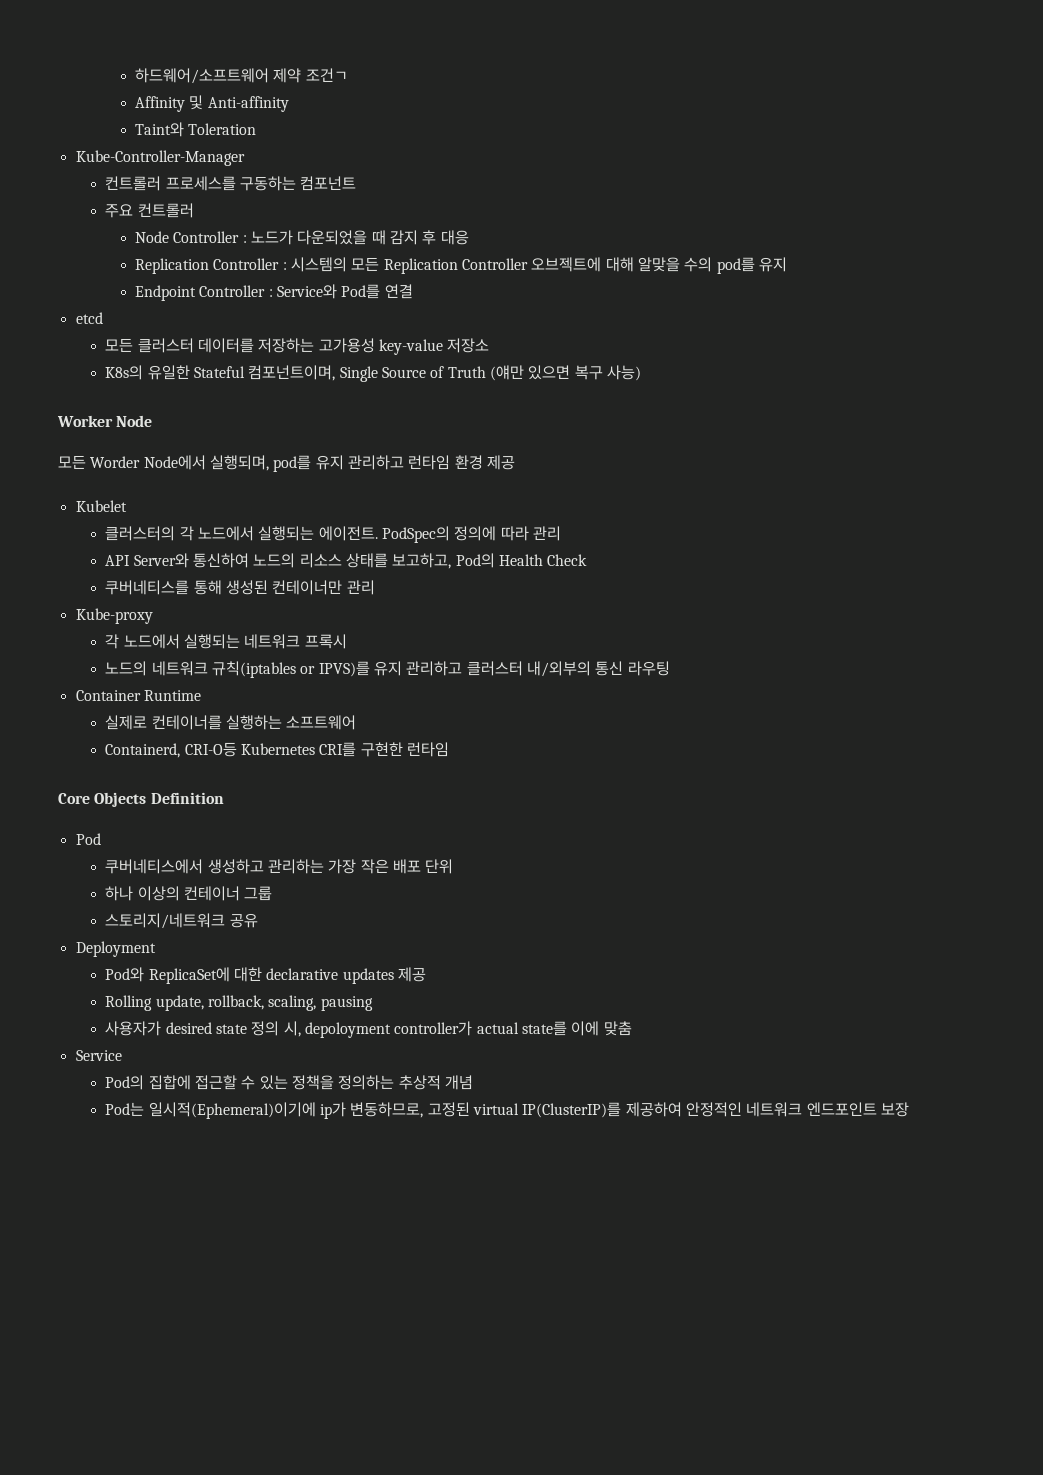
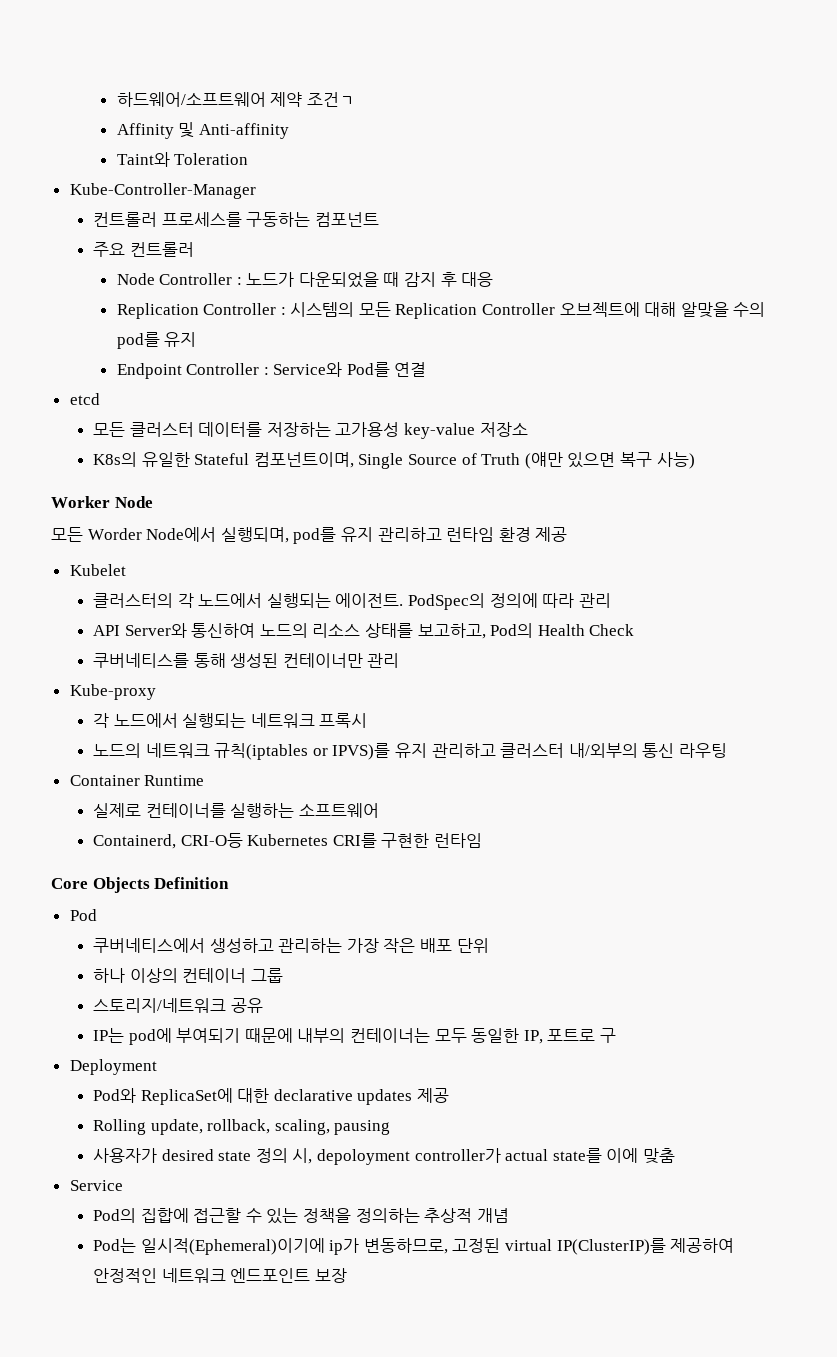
(258, 920) none -> [93,1028,617,1045] // IP는 pod에 부여되기 때문에 내부의 컨테이너는 모두 동일한 IP, 포트로 구

